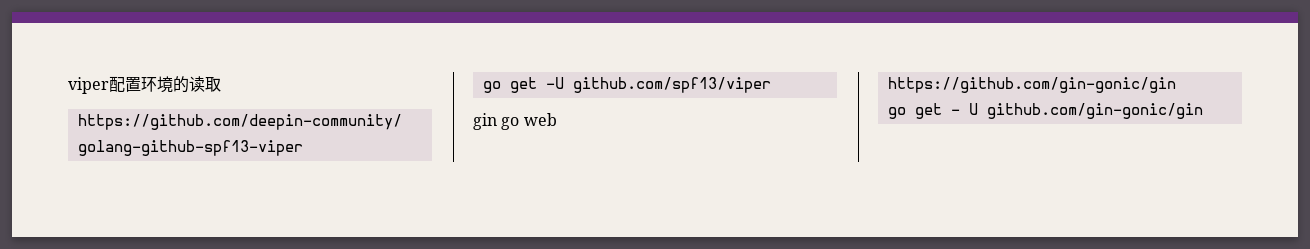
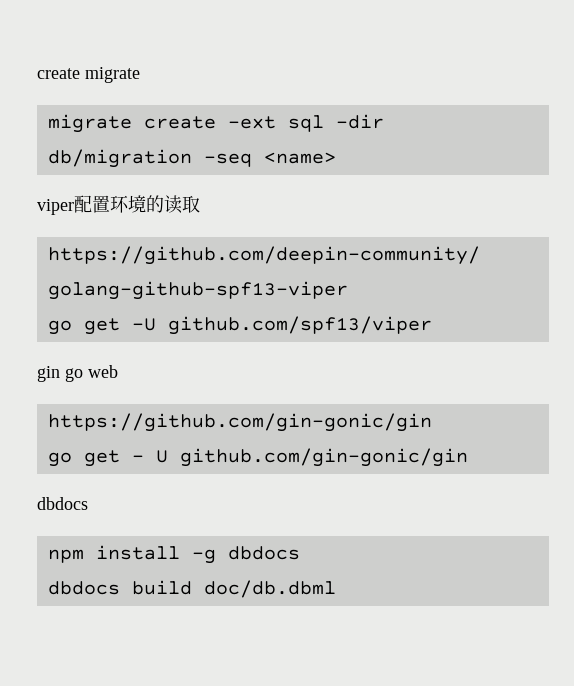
(68, 85) none -> [37,67,140,83] [47,114,384,133] [47,149,336,168] create migrate // migrate create -ext sql -dir db/migration -seq <name> //
(1203, 111) none -> [37,497,88,510] [47,545,300,564] [47,580,336,598] // dbdocs // npm install -g dbdocs // dbdocs build doc/db.dbml

